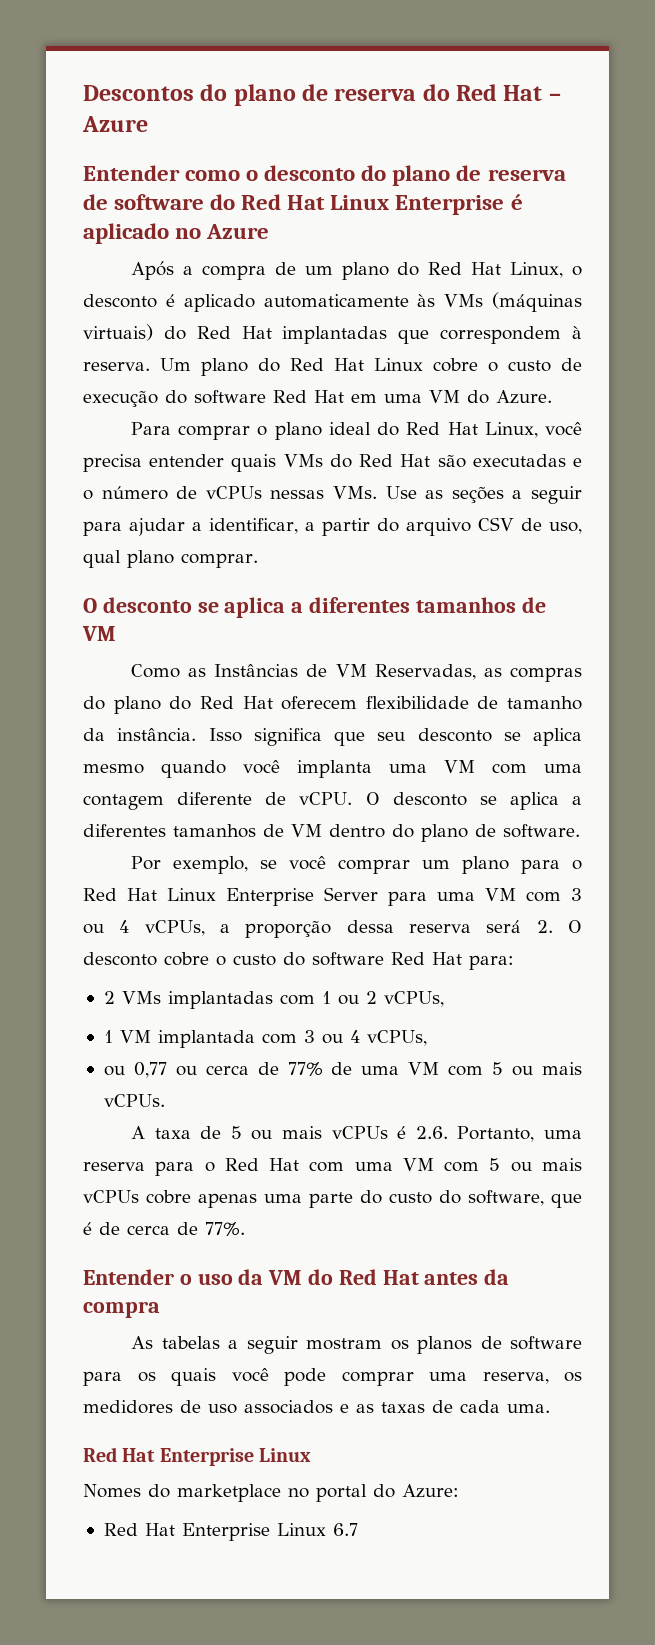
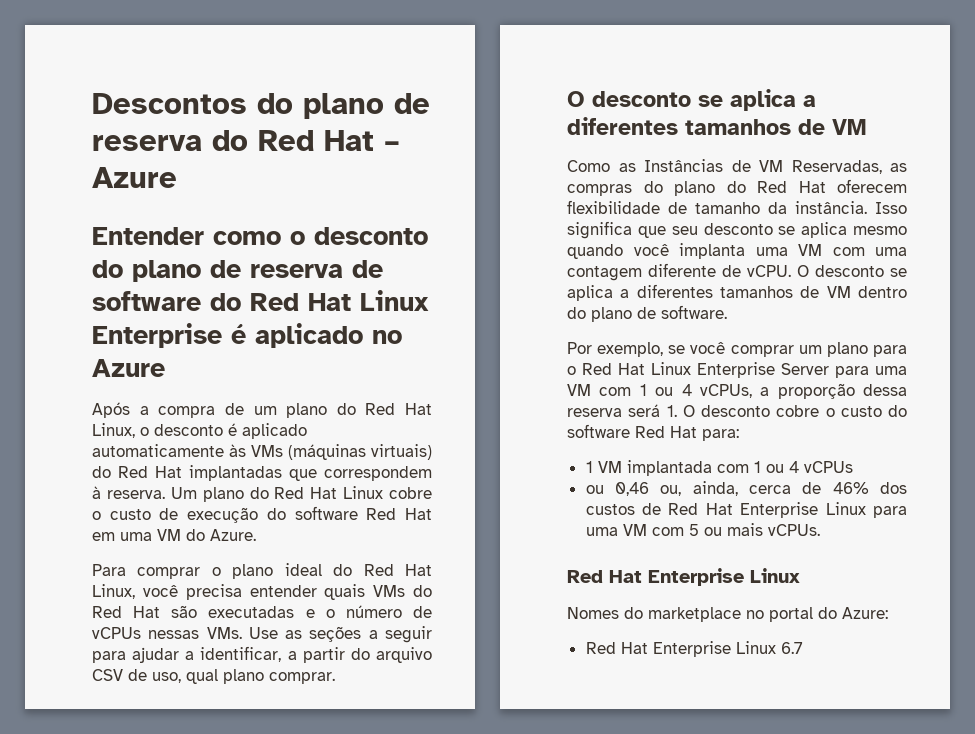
[571,888,582,901] 3 -> [639,384,647,396] 1
[536,920,553,933] 2. -> [666,405,677,417] 1.
[103,991,444,1009] // 2 VMs implantadas com 1 ou 2 vCPUs, -> (739, 435) none
[303,1030,427,1046] [103,1062,353,1078] 3 ou 4 vCPUs, // ou 0,77 ou cerca de 77% de -> [753,461,853,473] [585,481,907,496] [585,502,907,518] 1 ou 4 vCPUs // ou 0,46 ou, ainda, cerca de 46% dos custos de Red Hat Enterprise Linux para
[131,1126,582,1142] [83,1158,582,1176] [83,1190,582,1208] [83,1222,245,1236] [83,1269,510,1285] [83,1301,160,1318] [131,1336,582,1354] [83,1368,582,1386] [83,1400,550,1414] // A taxa de 5 ou mais vCPUs é 2.6. Portanto, uma reserva para o Red Hat com uma VM com 5 ou mais vCPUs cobre apenas uma parte do custo do software, que é de cerca de 77%. // Entender o uso da VM do Red Hat antes da compra // As tabelas a seguir mostram os planos de software para os quais você pode comprar uma reserva, os medidores de uso associados e as taxas de cada uma. -> (820, 530) none

